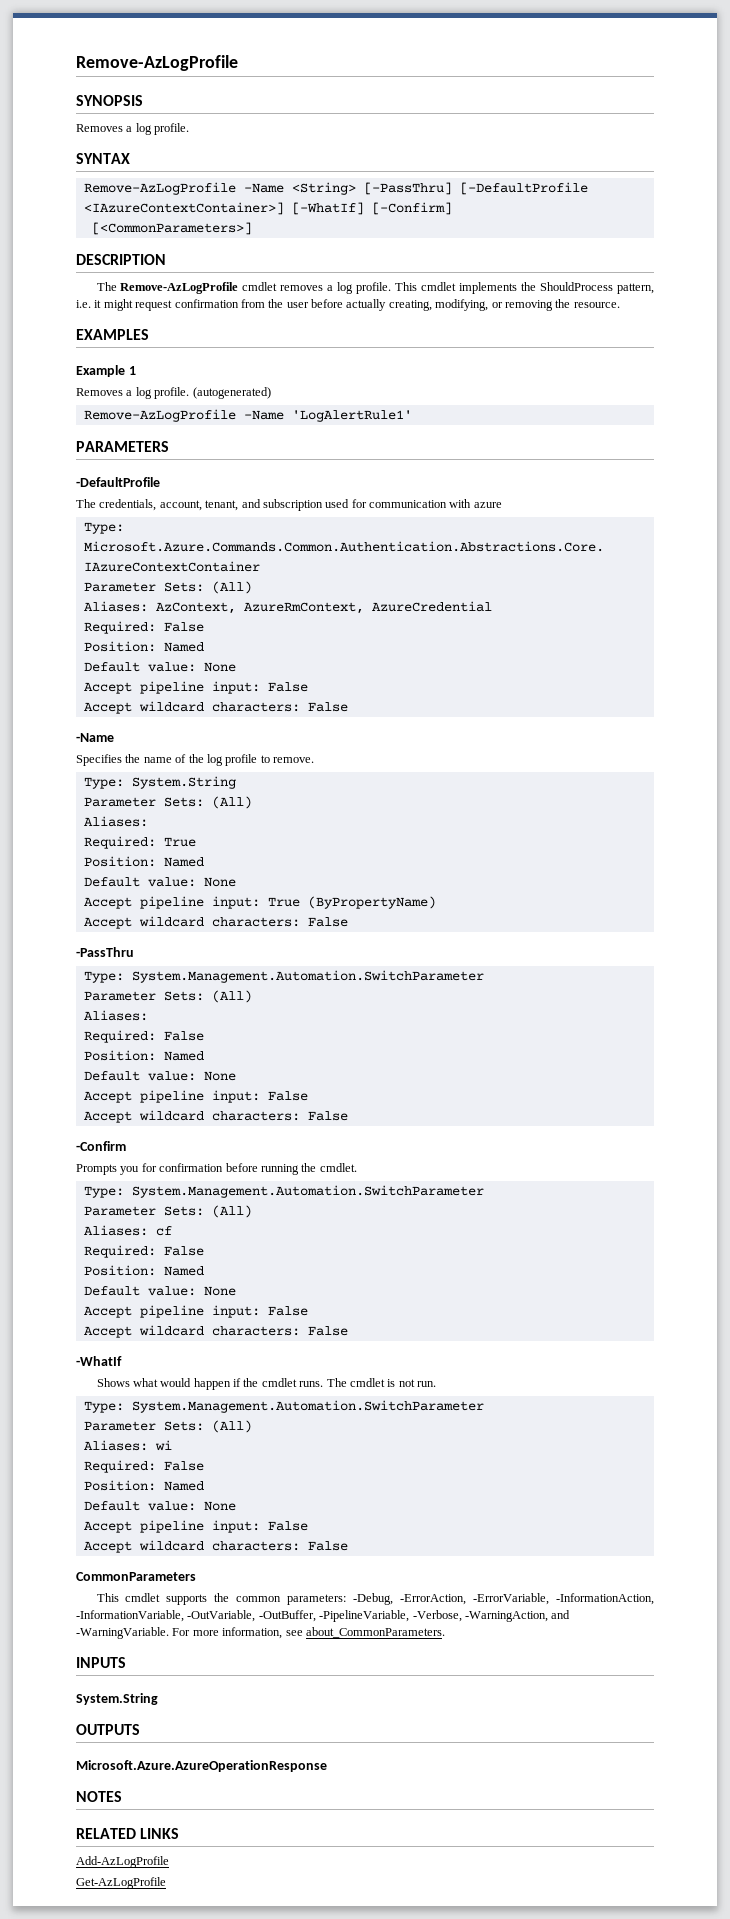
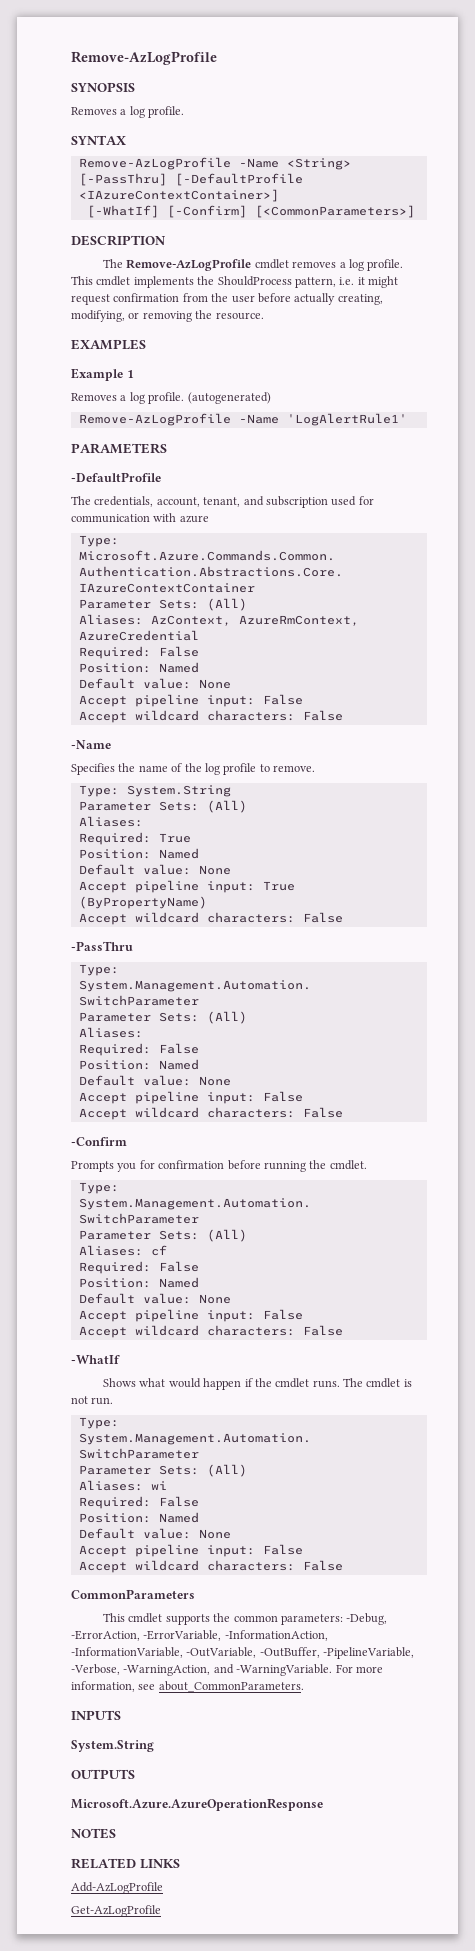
(284, 208) none -> (279, 195) //
(452, 208) // -> (247, 211) none

